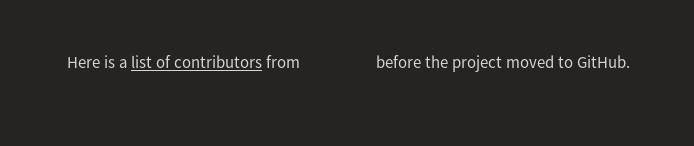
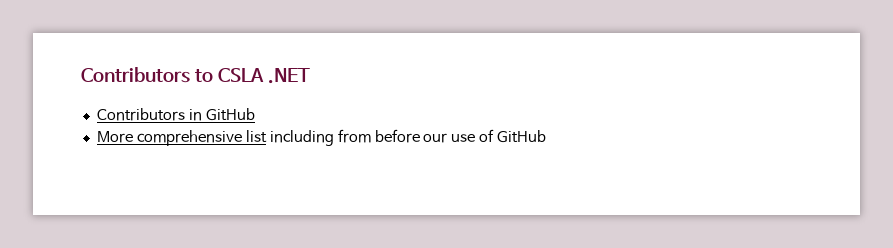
[67,55,631,72] Here is a list of contributors from before the project moved to GitHub. -> [81,67,310,84] [96,108,255,121] [96,129,547,146] Contributors to CSLA .NET // Contributors in GitHub // More comprehensive list including from before our use of GitHub

